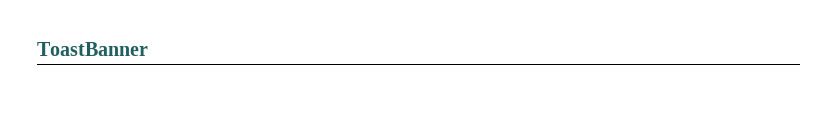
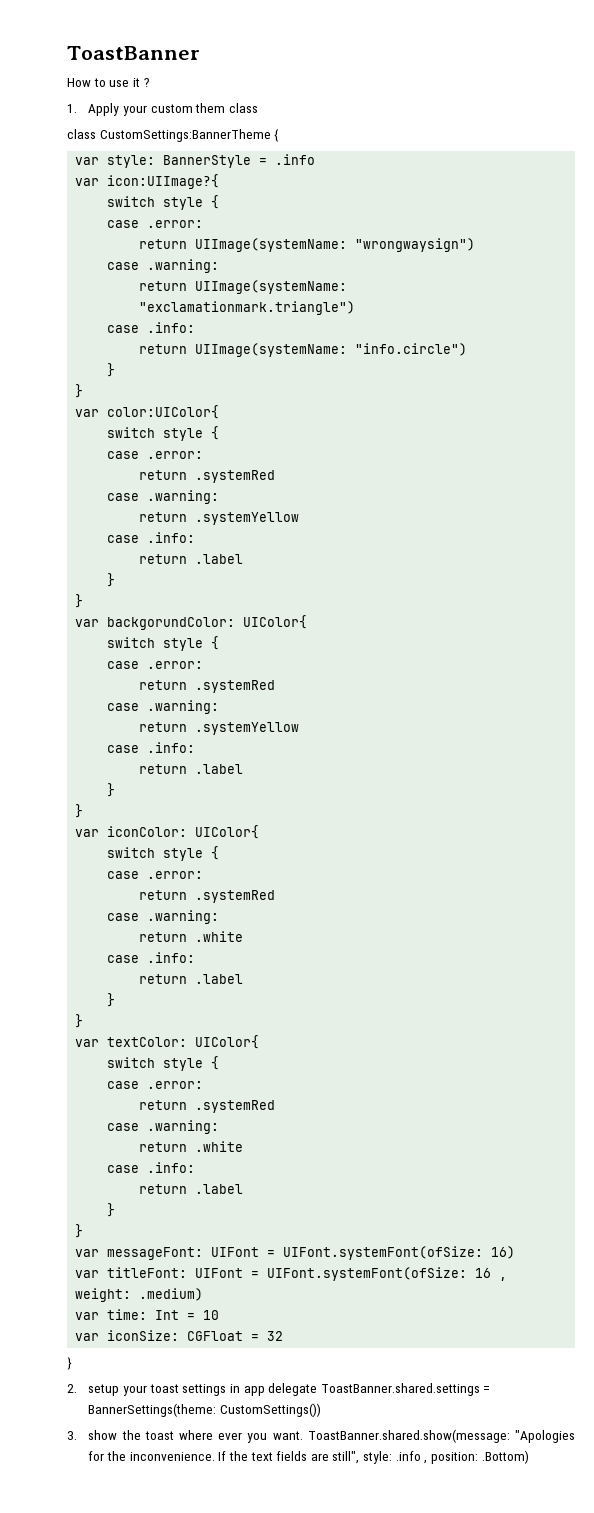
(148, 49) none -> [67,78,150,87] [67,103,258,116] [67,129,280,142] [75,154,316,168] [75,174,220,189] [107,195,220,210] [107,220,204,228] [139,238,476,252] [107,259,220,273] [139,280,348,294] [139,301,356,315] [107,322,196,333] [139,343,468,357] [107,363,116,377] [75,384,84,398] [75,405,220,419] [107,426,220,441] [107,451,204,459] [139,470,276,483] [107,490,220,504] [139,512,300,525] [107,532,196,543] [139,554,244,564] [107,573,116,587] [75,594,84,608] [75,615,308,630] [107,636,220,651] [107,661,204,669] [139,680,276,693] [107,700,220,714] [139,722,300,735] [107,742,196,753] [139,764,244,774] [107,783,116,797] [75,804,84,818] [75,825,260,839] [107,846,220,861] [107,871,204,879] [139,890,276,903] [107,910,220,924] [139,931,244,942] [107,952,196,963] [139,974,244,984] [107,993,116,1007] [75,1014,84,1028] [75,1035,260,1049] [107,1056,220,1071] [107,1081,204,1089] [139,1100,276,1113] [107,1120,220,1134] [139,1141,244,1152] [107,1162,196,1173] [139,1184,244,1194] [107,1203,116,1217] [75,1224,84,1238] [75,1246,516,1260] [75,1267,508,1281] [75,1288,204,1302] [75,1309,220,1320] [75,1330,284,1341] [67,1357,72,1370] [67,1383,491,1396] [88,1403,321,1417] [67,1429,575,1443] [88,1450,529,1464] // How to use it ? // 1. Apply your custom them class // class CustomSettings:BannerTheme { // var style: BannerStyle = .info // var icon:UIImage?{ // switch style { // case .error: // return UIImage(systemName: "wrongwaysign") // case .warning: // return UIImage(systemName: "exclamationmark.triangle") // case .info: // return UIImage(systemName: "info.circle") // } // } // var color:UIColor{ // switch style { // case .error: // return .systemRed // case .warning: // return .systemYellow // case .info: // return .label // } // } // var backgorundColor: UIColor{ // switch style { // case .error: // return .systemRed // case .warning: // return .systemYellow // case .info: // return .label // } // } // var iconColor: UIColor{ // switch style { // case .error: // return .systemRed // case .warning: // return .white // case .info: // return .label // } // } // var textColor: UIColor{ // switch style { // case .error: // return .systemRed // case .warning: // return .white // case .info: // return .label // } // } // var messageFont: UIFont = UIFont.systemFont(ofSize: 16) // var titleFont: UIFont = UIFont.systemFont(ofSize: 16 , weight: .medium) // var time: Int = 10 // var iconSize: CGFloat = 32 // } // 2. setup your toast settings in app delegate ToastBanner.shared.settings = BannerSettings(theme: CustomSettings()) // 3. show the toast where ever you want. ToastBanner.shared.show(message: "Apologies for the inconvenience. If the text fields are still", style: .info , position: .Bottom)

